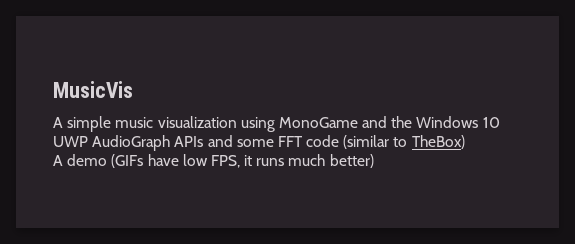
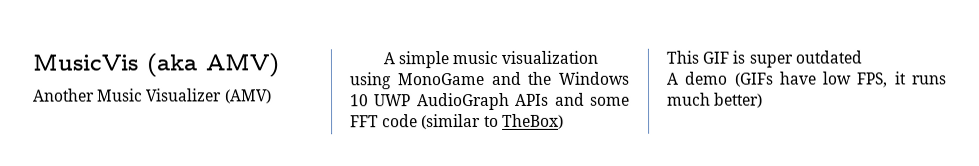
(133, 89) none -> [146,53,279,78] [33,88,272,104] (aka AMV) // Another Music Visualizer (AMV)
(465, 142) none -> [666,50,862,68] // This GIF is super outdated

